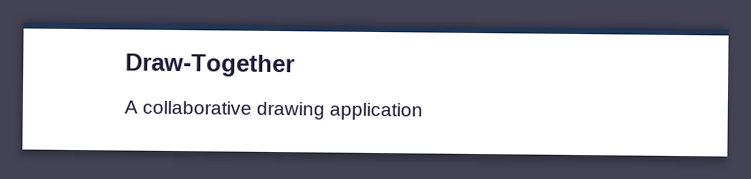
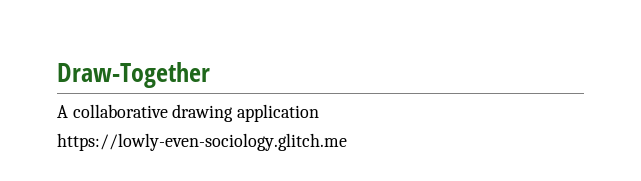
(424, 111) none -> [57,133,347,151] // https://lowly-even-sociology.glitch.me

